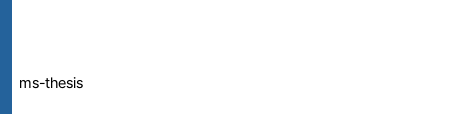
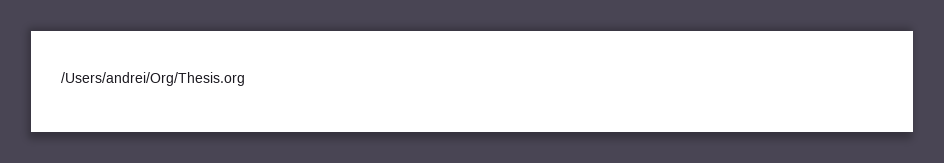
[19,77,83,89] ms-thesis -> [61,72,245,86] /Users/andrei/Org/Thesis.org

